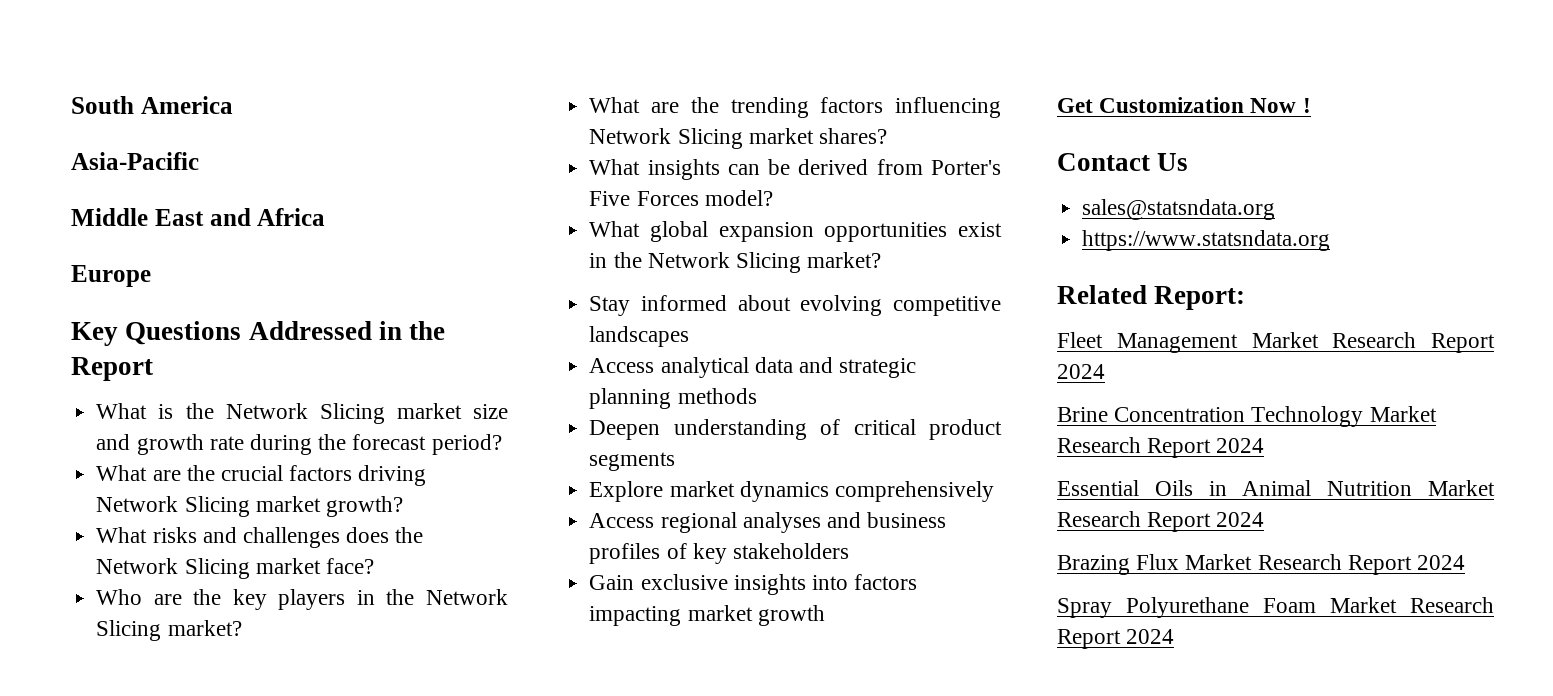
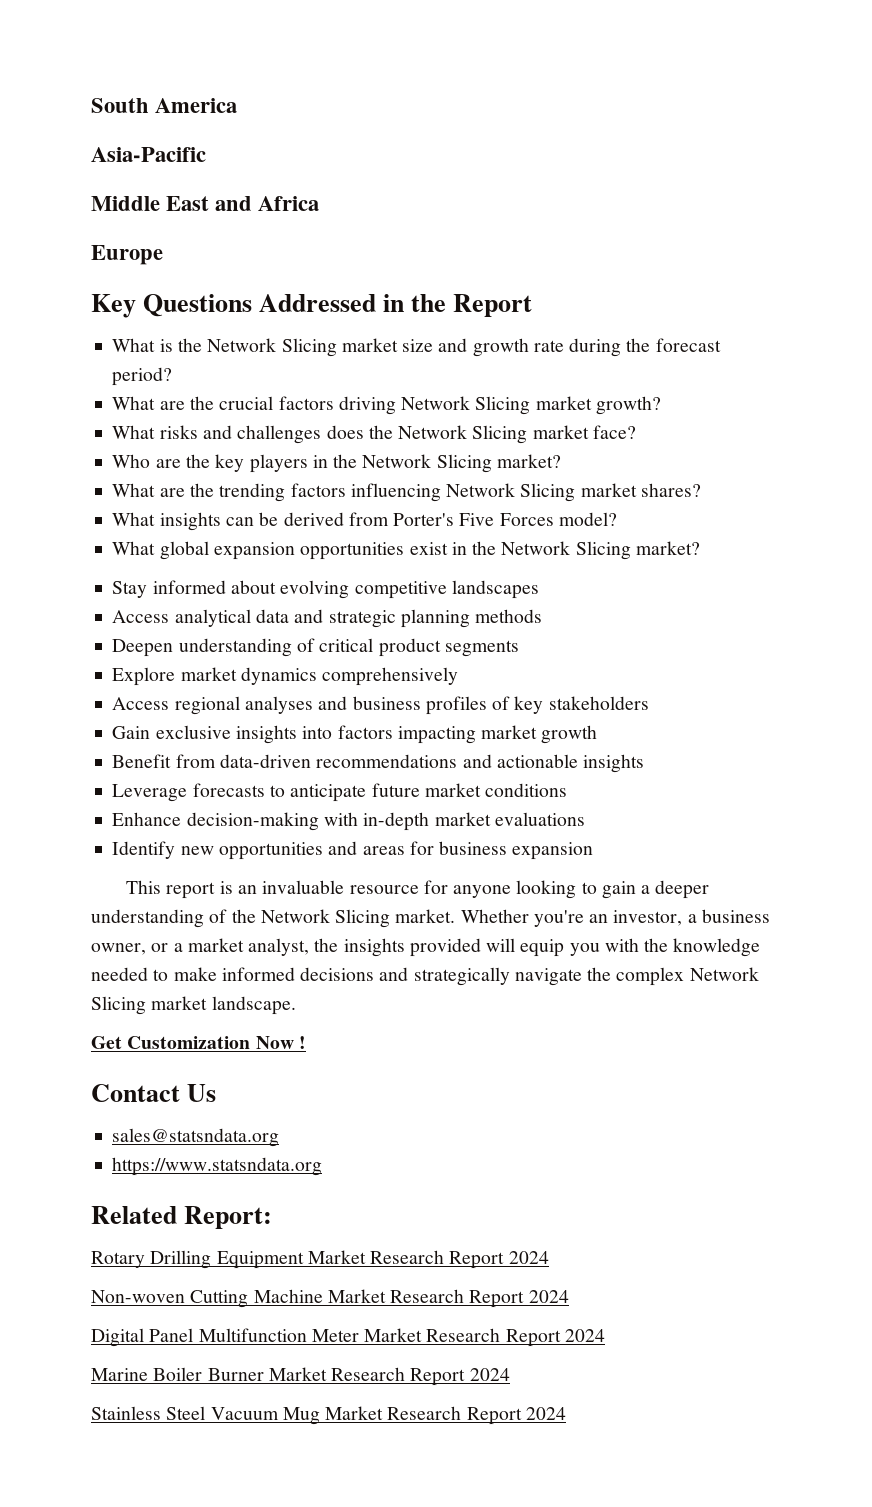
(825, 615) none -> [112,754,645,773] [112,783,568,802] [112,812,585,831] [112,841,594,860] [126,880,710,899] [91,909,770,928] [91,938,761,957] [91,967,759,986] [91,996,296,1015] // Benefit from data-driven recommendations and actionable insights // Leverage forecasts to anticipate future market conditions // Enhance decision-making with in-depth market evaluations // Identify new opportunities and areas for business expansion // This report is an invaluable resource for anyone looking to gain a deeper understanding of the Network Slicing market. Whether you're an investor, a business owner, or a market analyst, the insights provided will equip you with the knowledge needed to make informed decisions and strategically navigate the complex Network Slicing market landscape.
[1057,332,1495,353] [1057,364,1105,379] [1057,406,1437,427] [1057,437,1265,458] [1057,480,1495,496] [1057,511,1265,532] [1057,554,1466,575] [1057,597,1316,618] Fleet Management Market Research Report 2024 // Brine Concentration Technology Market Research Report 2024 // Essential Oils in Animal Nutrition Market Research Report 2024 // Brazing Flux Market Research Report 2024 // Spray Polyurethane Foam -> [91,1250,549,1269] [91,1289,569,1308] [91,1328,605,1347] [91,1367,510,1386] [91,1406,320,1425] Rotary Drilling Equipment Market Research Report 2024 // Non-woven Cutting Machine Market Research Report 2024 // Digital Panel Multifunction Meter Market Research Report 2024 // Marine Boiler Burner Market Research Report 2024 // Stainless Steel Vacuum Mug

